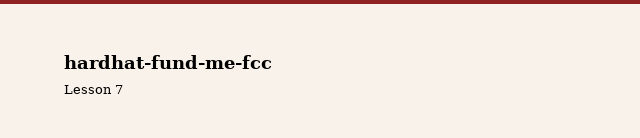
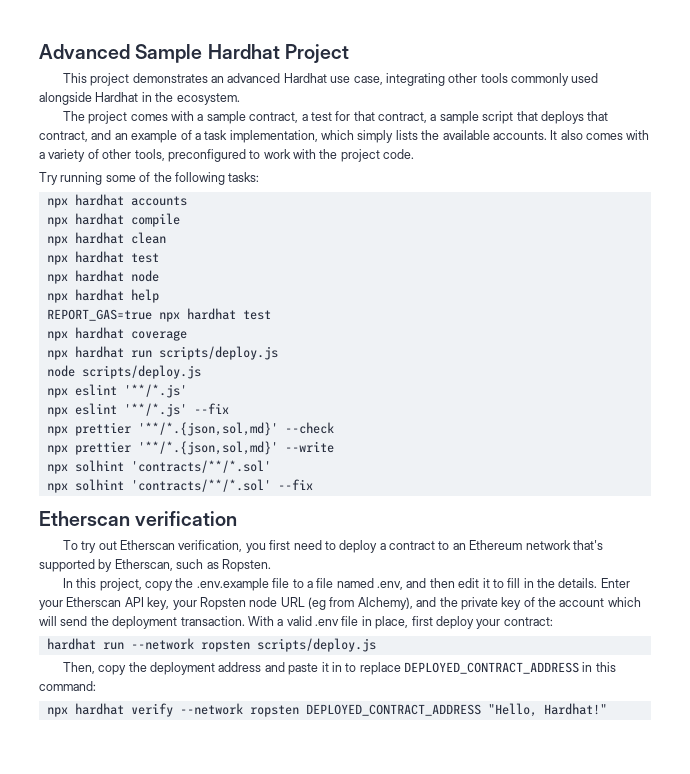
[64,55,272,69] [64,85,123,94] hardhat-fund-me-fcc // Lesson 7 -> [39,44,349,63] [62,73,599,86] [39,92,240,105] [62,111,609,124] [39,130,650,143] [39,149,415,162] [39,172,260,185] [46,194,187,208] [46,213,180,227] [46,232,166,246] [46,251,159,265] [46,270,159,284] [46,289,159,303] [46,308,271,322] [46,327,187,341] [46,346,278,360] [46,365,201,379] [46,384,187,398] [46,403,229,417] [46,422,334,436] [46,441,334,455] [46,460,271,474] [46,479,313,493] [39,511,238,526] [62,540,603,553] [39,559,271,572] [62,578,630,591] [39,597,641,610] [39,616,553,629] [46,638,376,652] [62,662,616,675] [39,681,96,691] [46,703,607,717] Advanced Sample Hardhat Project // This project demonstrates an advanced Hardhat use case, integrating other tools commonly used alongside Hardhat in the ecosystem. // The project comes with a sample contract, a test for that contract, a sample script that deploys that contract, and an example of a task implementation, which simply lists the available accounts. It also comes with a variety of other tools, preconfigured to work with the project code. // Try running some of the following tasks: // npx hardhat accounts // npx hardhat compile // npx hardhat clean // npx hardhat test // npx hardhat node // npx hardhat help // REPORT_GAS=true npx hardhat test // npx hardhat coverage // npx hardhat run scripts/deploy.js // node scripts/deploy.js // npx eslint '**/*.js' // npx eslint '**/*.js' --fix // npx prettier '**/*.{json,sol,md}' --check // npx prettier '**/*.{json,sol,md}' --write // npx solhint 'contracts/**/*.sol' // npx solhint 'contracts/**/*.sol' --fix // Etherscan verification // To try out Etherscan verification, you first need to deploy a contract to an Ethereum network that's supported by Etherscan, such as Ropsten. // In this project, copy the .env.example file to a file named .env, and then edit it to fill in the details. Enter your Etherscan API key, your Ropsten node URL (eg from Alchemy), and the private key of the account which will send the deployment transaction. With a valid .env file in place, first deploy your contract: // hardhat run --network ropsten scripts/deploy.js // Then, copy the deployment address and paste it in to replace DEPLOYED_CONTRACT_ADDRESS in this command: // npx hardhat verify --network ropsten DEPLOYED_CONTRACT_ADDRESS "Hello, Hardhat!"

